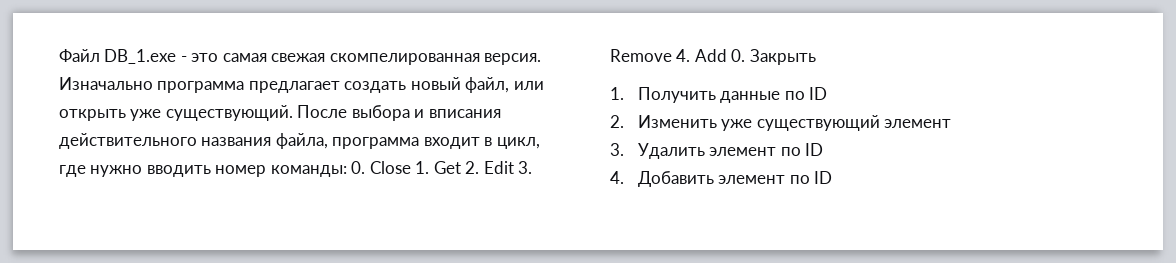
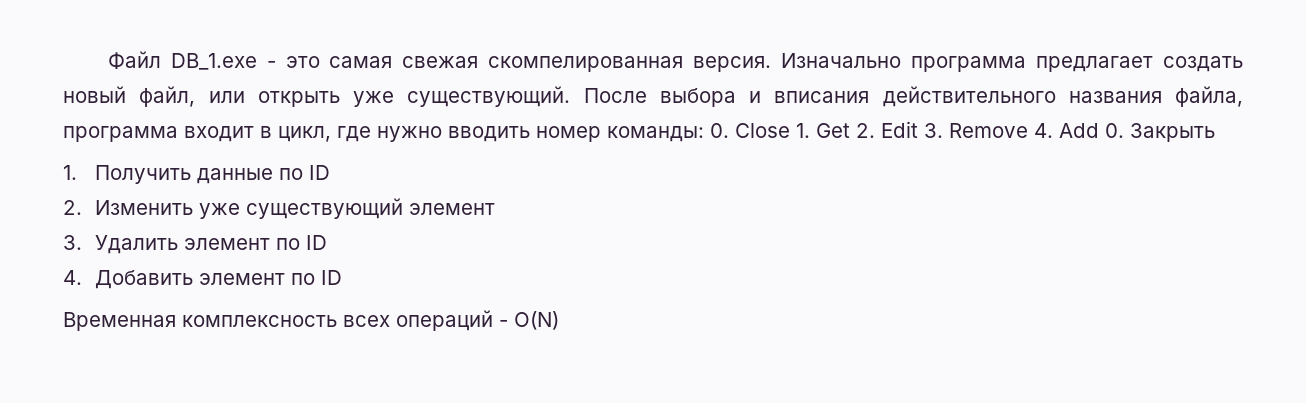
(833, 177) none -> [63,310,559,331] // Временная комплексность всех операций - O(N)

